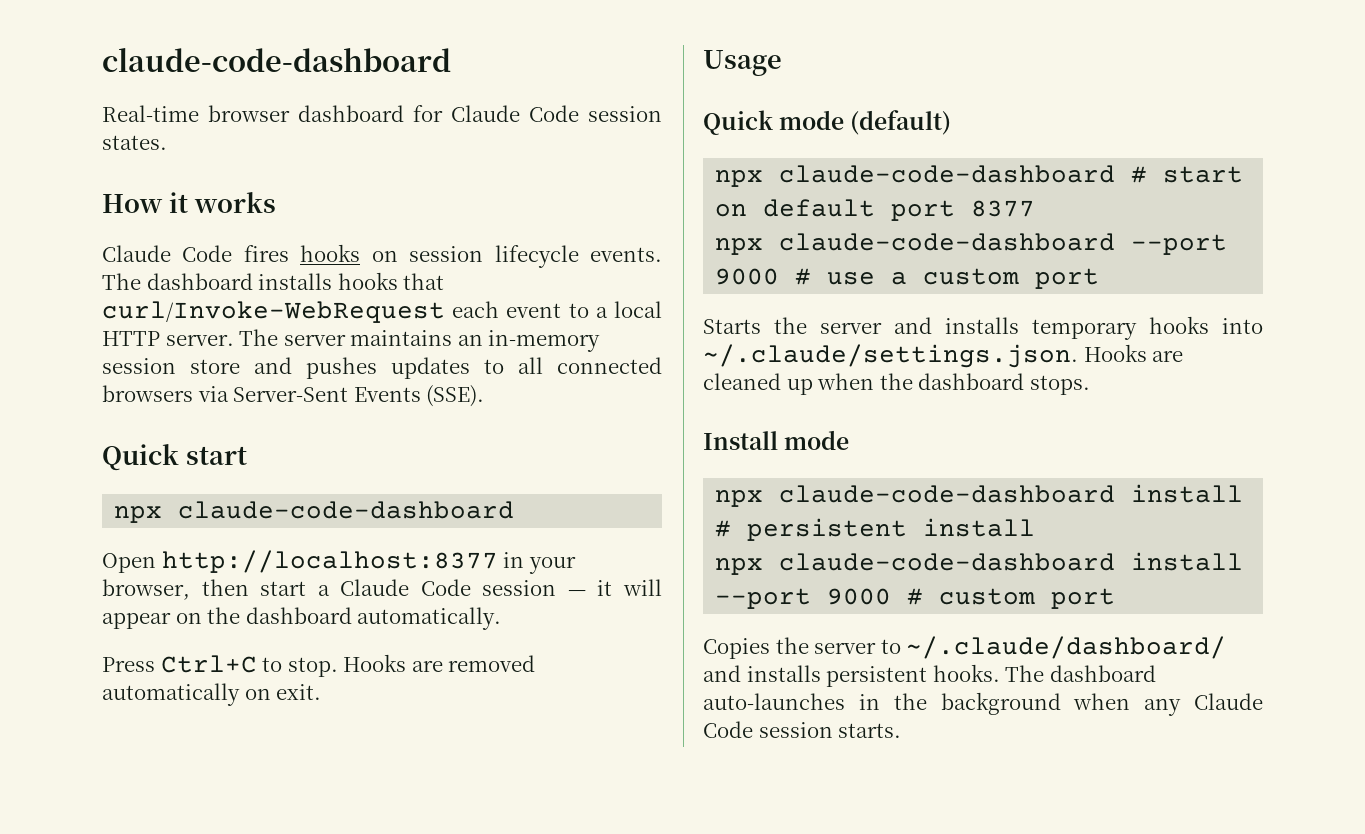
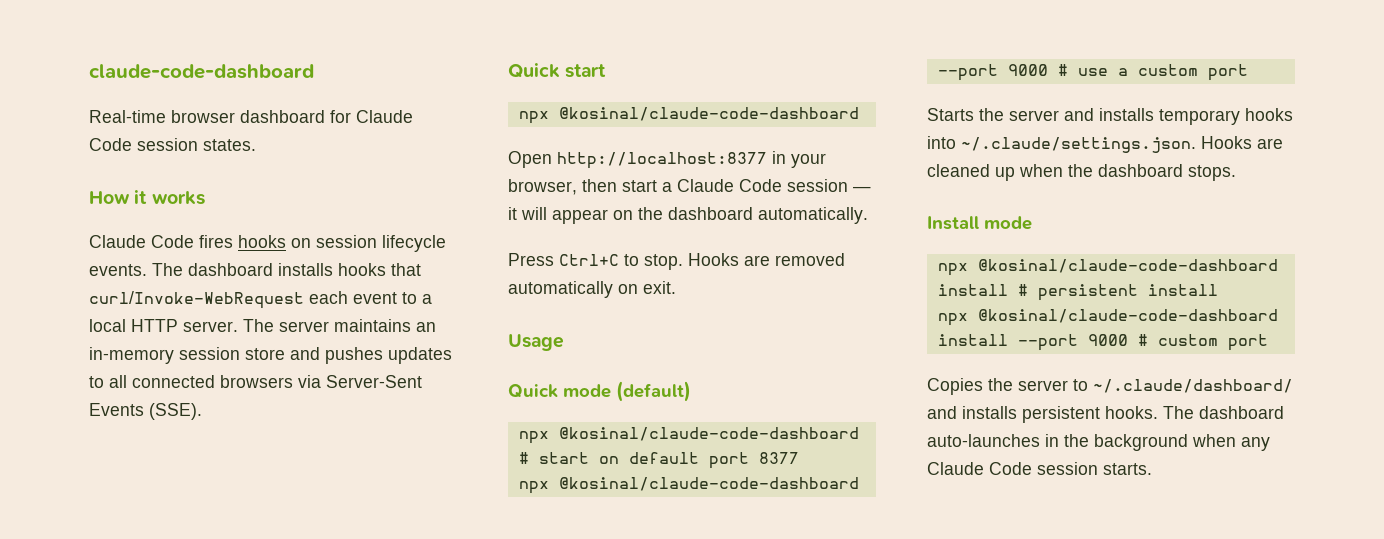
[178,501,515,519] claude-code-dashboard -> [558,107,859,121] @kosinal/claude-code-dashboard
[779,165,1116,183] claude-code-dashboard -> [558,427,859,441] @kosinal/claude-code-dashboard
[779,233,1116,251] claude-code-dashboard -> [558,477,859,491] @kosinal/claude-code-dashboard
[779,485,1116,503] claude-code-dashboard -> [977,259,1278,273] @kosinal/claude-code-dashboard
[779,553,1116,571] claude-code-dashboard -> [977,309,1278,323] @kosinal/claude-code-dashboard

